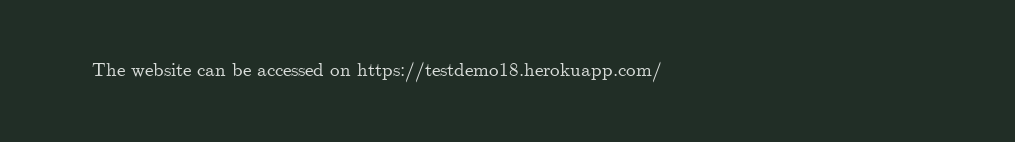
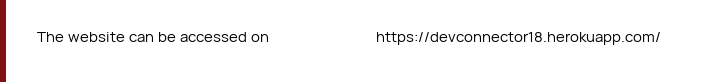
[357,61,662,83] https://testdemo18.herokuapp.com/ -> [376,32,661,45] https://devconnector18.herokuapp.com/

